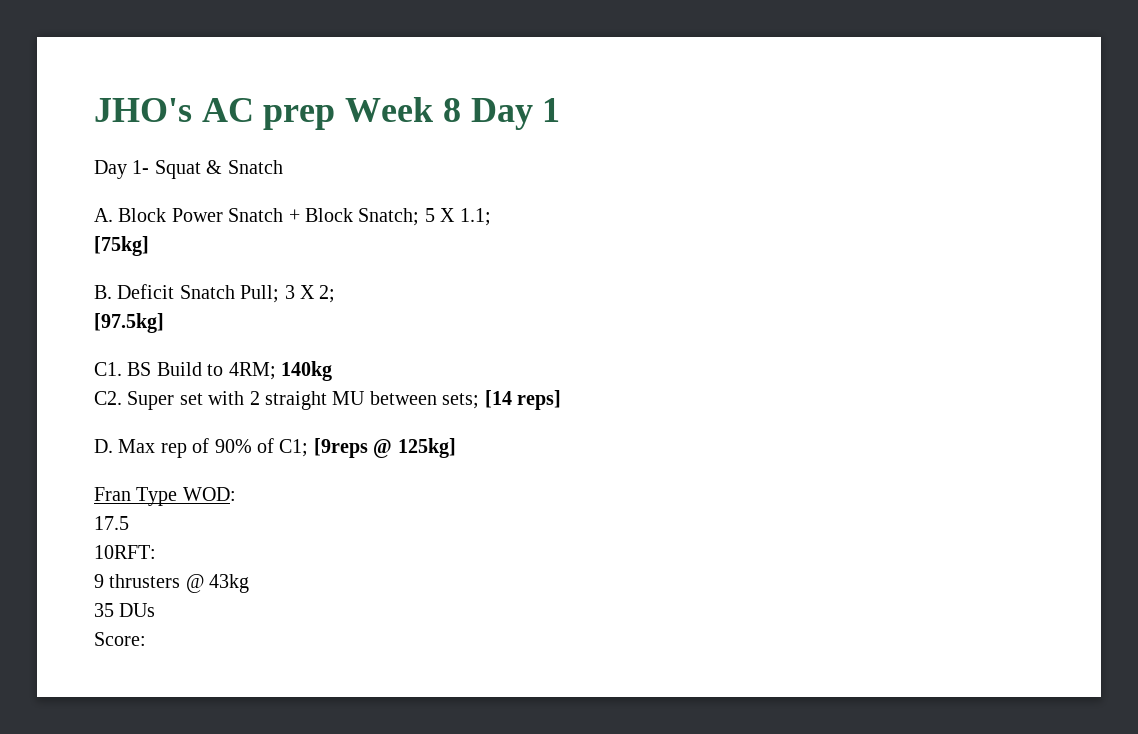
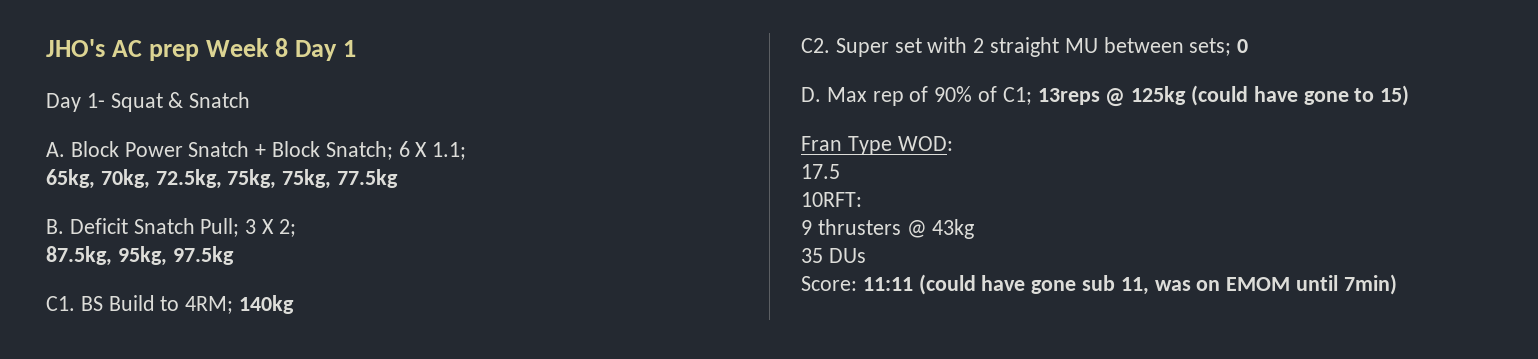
[424,208,435,222] 5 -> [398,141,410,157] 6
[94,236,149,256] [75kg] -> [46,169,399,189] 65kg, 70kg, 72.5kg, 75kg, 75kg, 77.5kg
[94,313,164,333] [97.5kg] -> [46,246,234,266] 87.5kg, 95kg, 97.5kg
[484,390,561,410] [14 reps] -> [1237,39,1249,53] 0
[313,438,456,458] [9reps @ 125kg] -> [1037,85,1410,107] 13reps @ 125kg (could have gone to 15)
(146, 639) none -> [862,274,1397,295] 11:11 (could have gone sub 11, was on EMOM until 7min)

